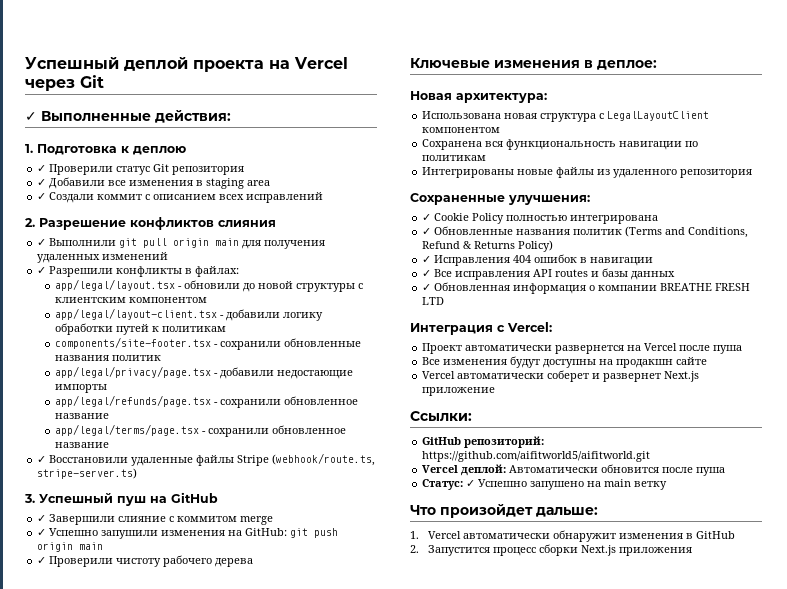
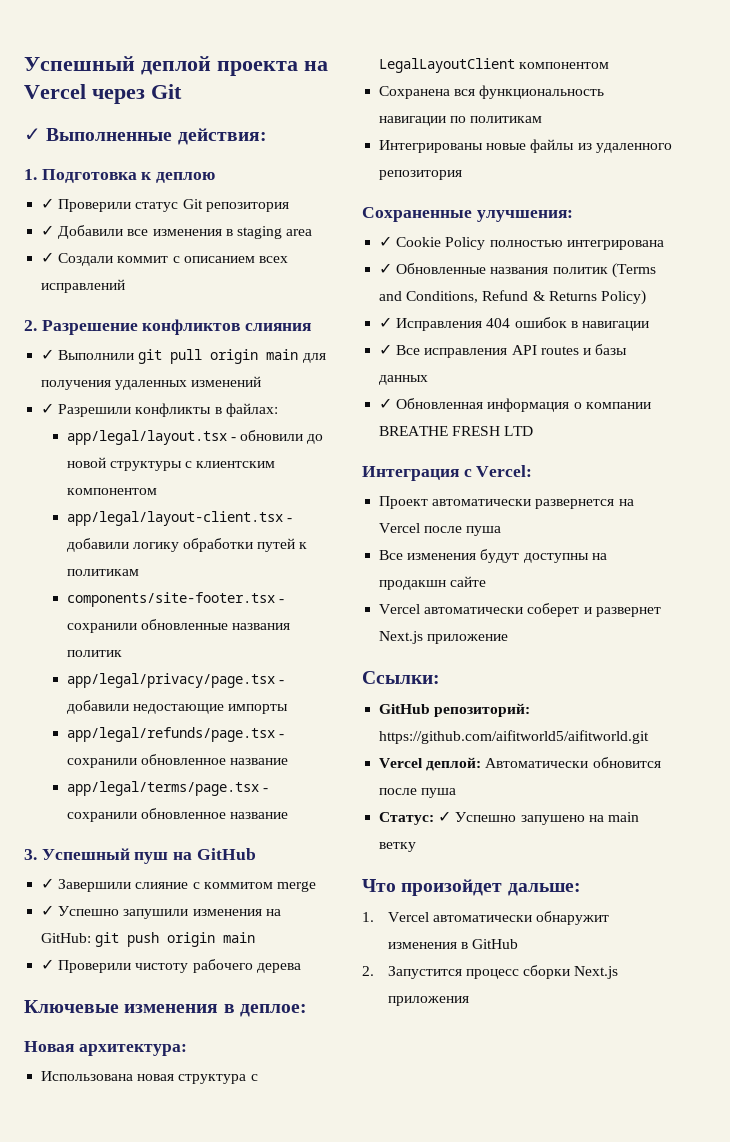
[37,453,376,466] [37,468,138,479] // ✓ Восстановили удаленные файлы Stripe (webhook/route.ts, stripe-server.ts) -> (289, 815) none

